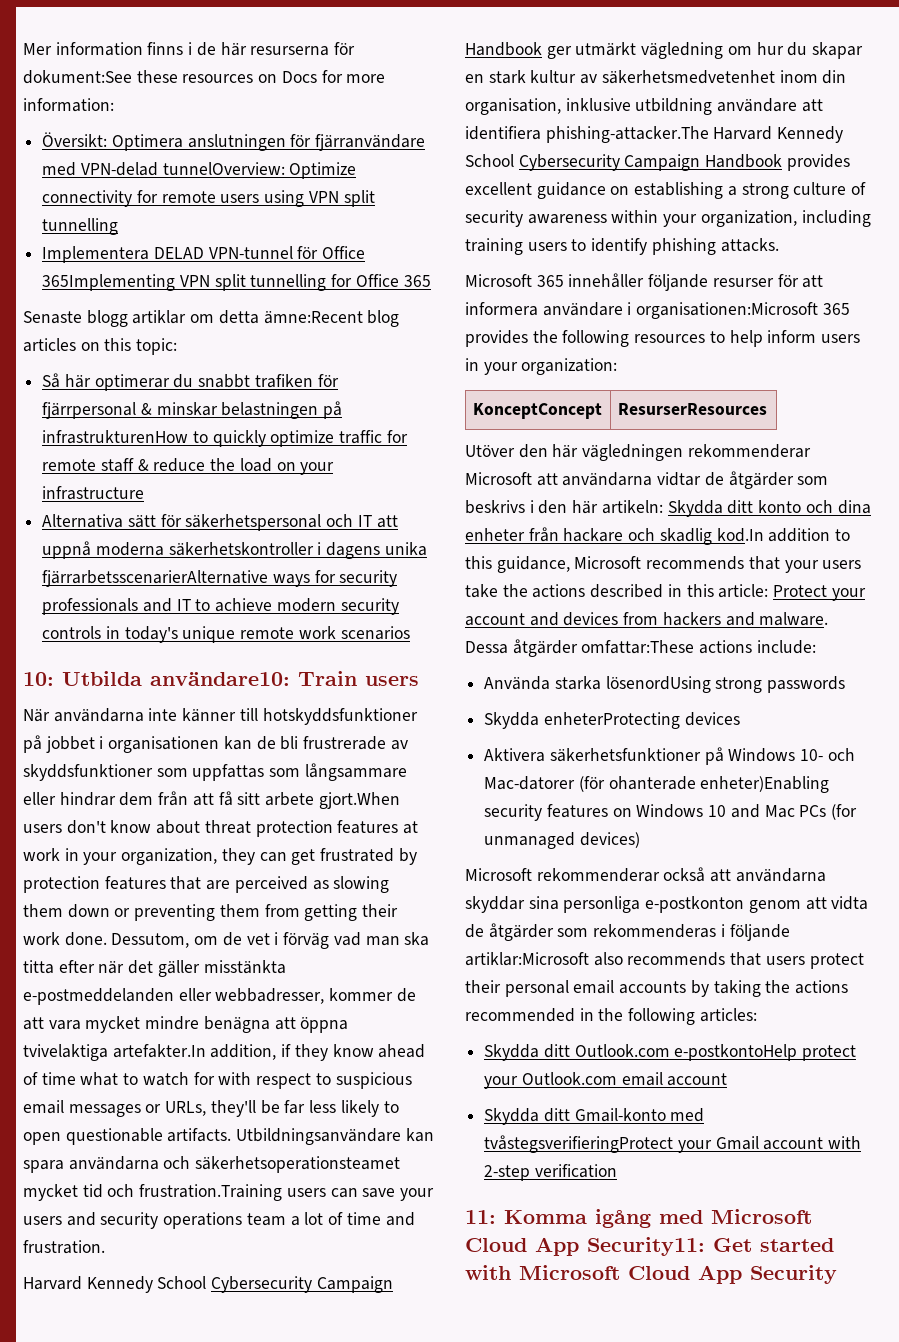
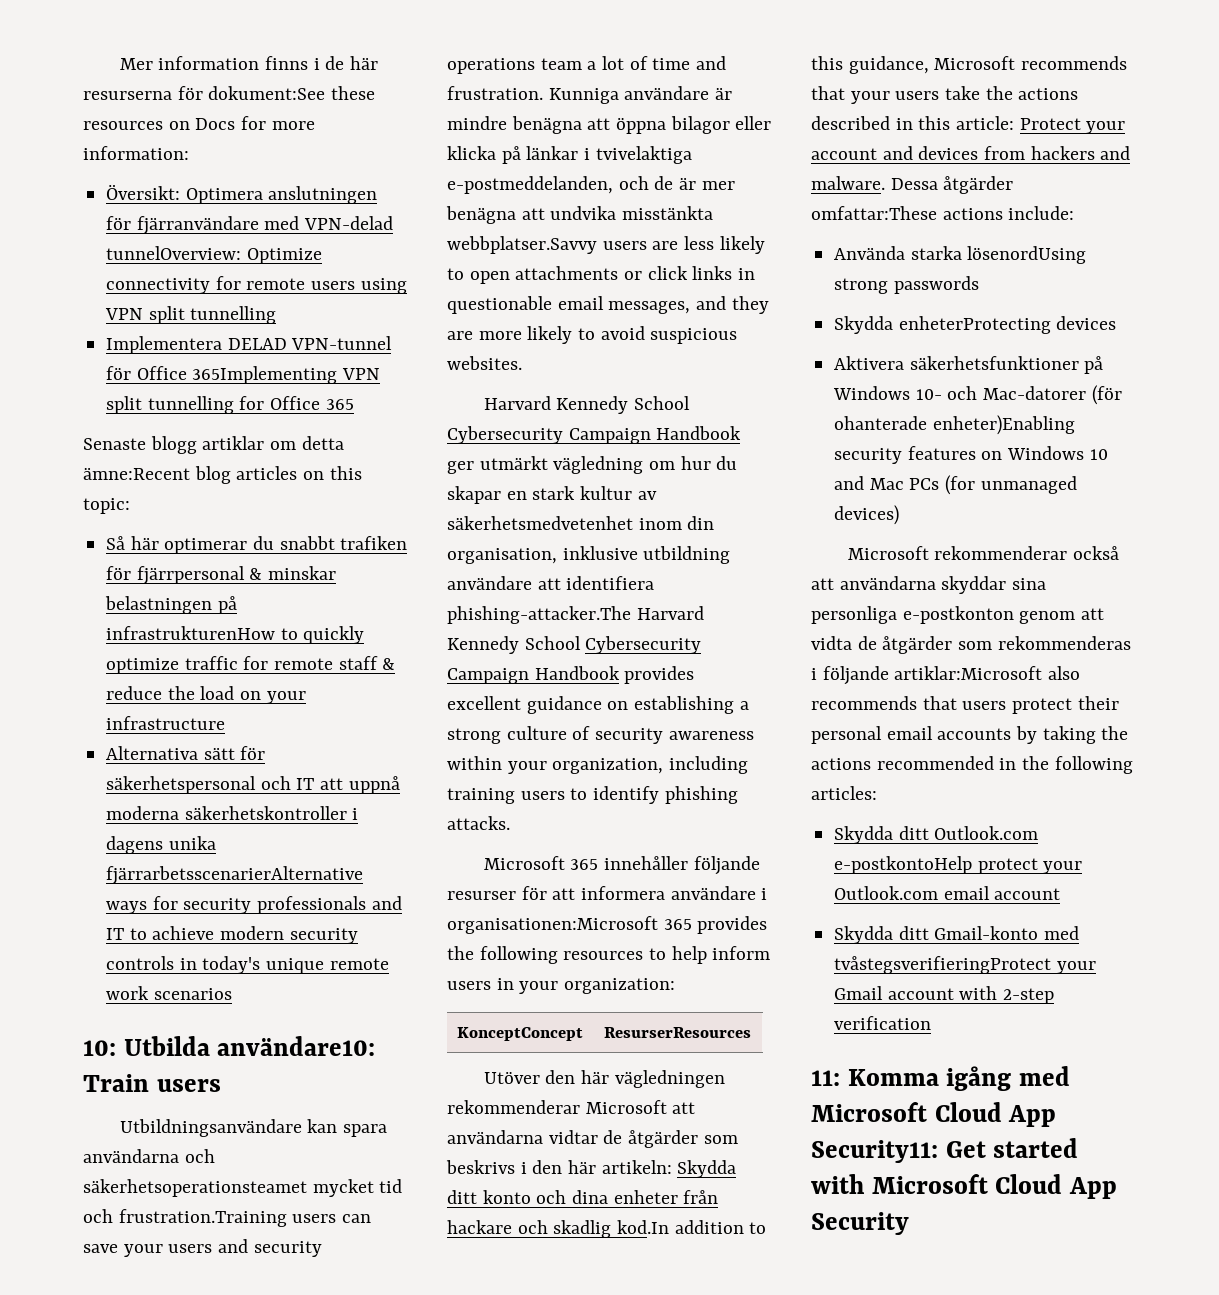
[23,708,418,725] [23,735,408,753] [23,763,407,781] [23,791,400,809] [23,820,419,837] [23,848,417,865] [23,876,390,893] [23,904,399,921] [23,932,430,949] [23,960,286,977] [23,988,416,1005] [23,1016,349,1033] [23,1044,426,1061] [23,1072,412,1089] [23,1100,399,1117] [23,1128,232,1145] När användarna inte känner till hotskyddsfunktioner på jobbet i organisationen kan de bli frustrerade av skyddsfunktioner som uppfattas som långsammare eller hindrar dem från att få sitt arbete gjort.When users don't know about threat protection features at work in your organization, they can get frustrated by protection features that are perceived as slowing them down or preventing them from getting their work done. Dessutom, om de vet i förväg vad man ska titta efter när det gäller misstänkta e-postmeddelanden eller webbadresser, kommer de att vara mycket mindre benägna att öppna tvivelaktiga artefakter.In addition, if they know ahead of time what to watch for with respect to suspicious email messages or URLs, they'll be far less likely to open questionable artifacts. -> (221, 1085) none
(105, 1247) none -> [548,86,733,104] [447,116,772,134] [447,146,692,164] [447,176,735,194] [446,206,714,224] [447,236,765,254] [447,266,756,284] [447,296,769,314] [447,326,738,344] [447,356,522,370] Kunniga användare är mindre benägna att öppna bilagor eller klicka på länkar i tvivelaktiga e-postmeddelanden, och de är mer benägna att undvika misstänkta webbplatser.Savvy users are less likely to open attachments or click links in questionable email messages, and they are more likely to avoid suspicious websites.

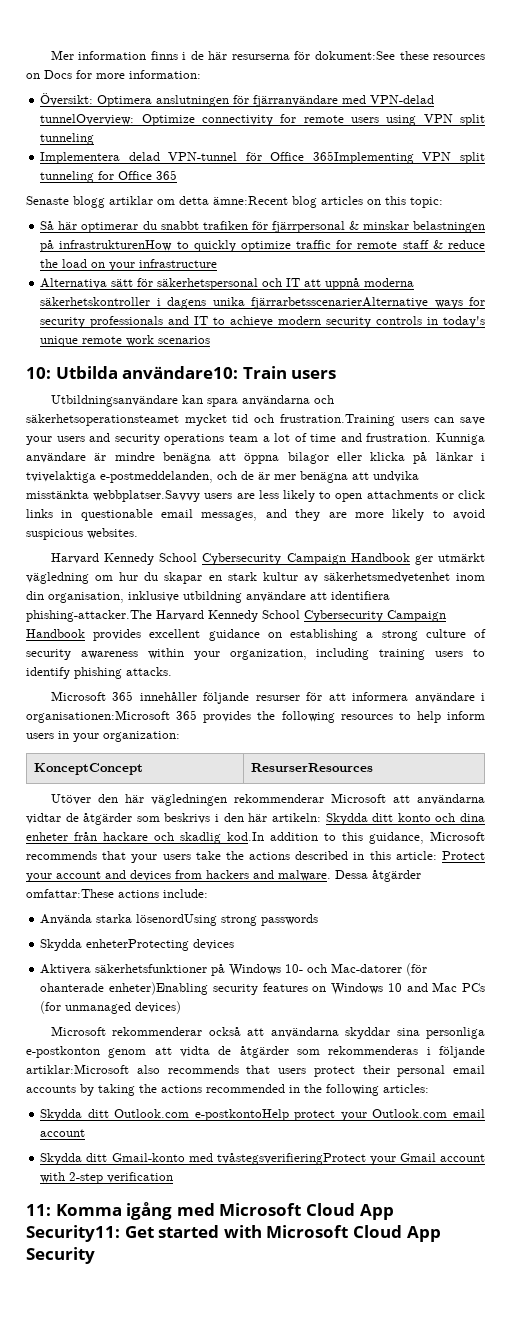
[190,306,277,324] tunnelling -> [40,133,95,145] tunneling
[227,338,287,350] DELAD -> [128,152,160,161] delad
[147,396,234,414] tunnelling -> [40,171,95,183] tunneling

